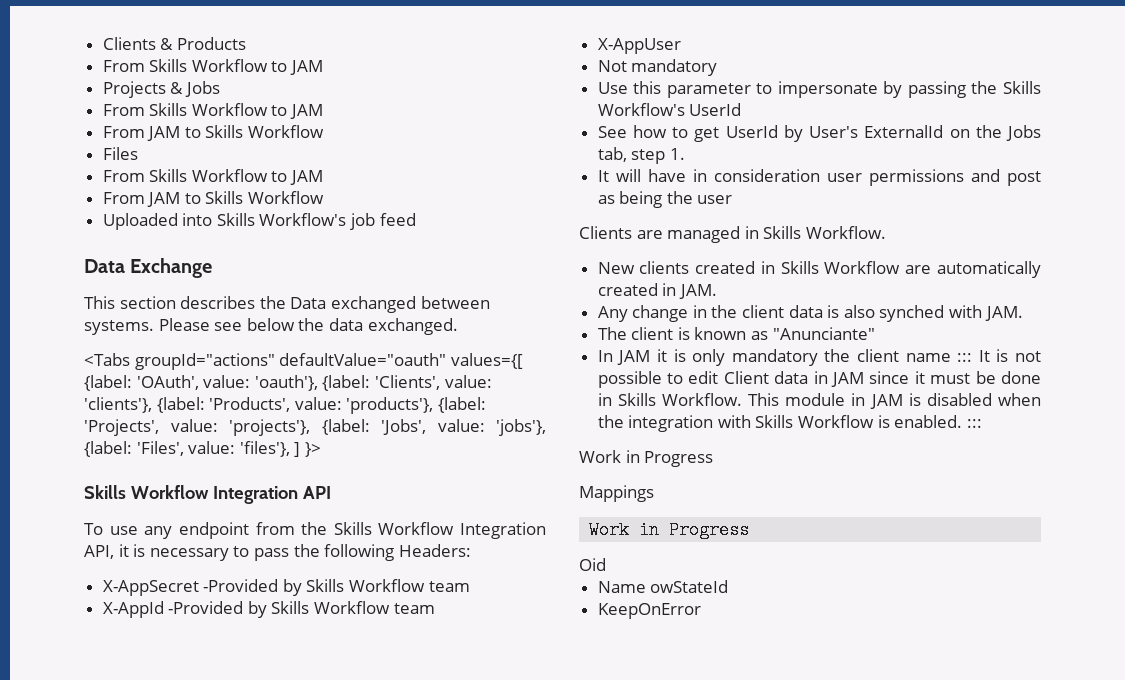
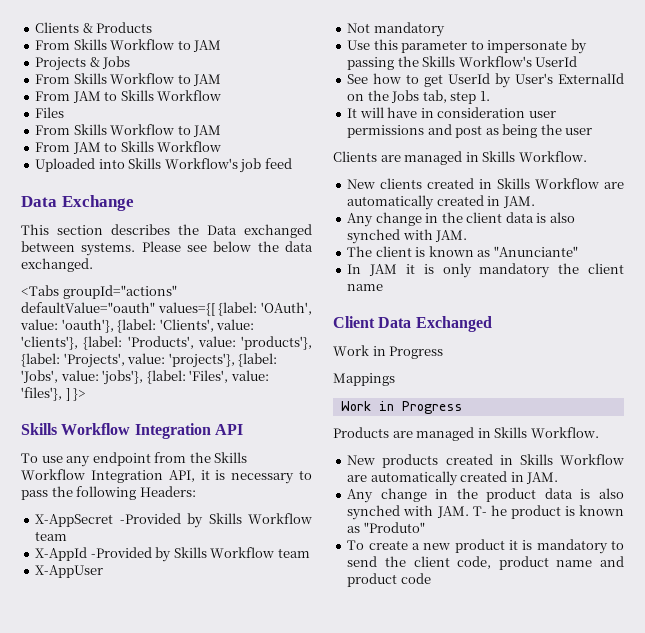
[957,349,1041,362] [597,371,1041,388] [597,393,1041,409] [597,415,982,432] ::: It is not possible to edit Client data in JAM since it must be done in Skills Workflow. This module in JAM is disabled when the integration with Skills Workflow is enabled. ::: -> [333,316,492,332] // Client Data Exchanged
[579,558,606,571] [597,580,729,593] [597,603,701,619] Oid // Name owStateId // KeepOnError -> [333,427,599,441] [347,454,624,468] [347,471,559,486] [347,488,624,503] [347,505,624,520] [347,522,425,533] [347,539,624,554] [347,556,624,570] [347,573,431,587] Products are managed in Skills Workflow. // New products created in Skills Workflow are automatically created in JAM. // Any change in the product data is also synched with JAM. T- he product is known as "Produto" // To create a new product it is mandatory to send the client code, product name and product code

